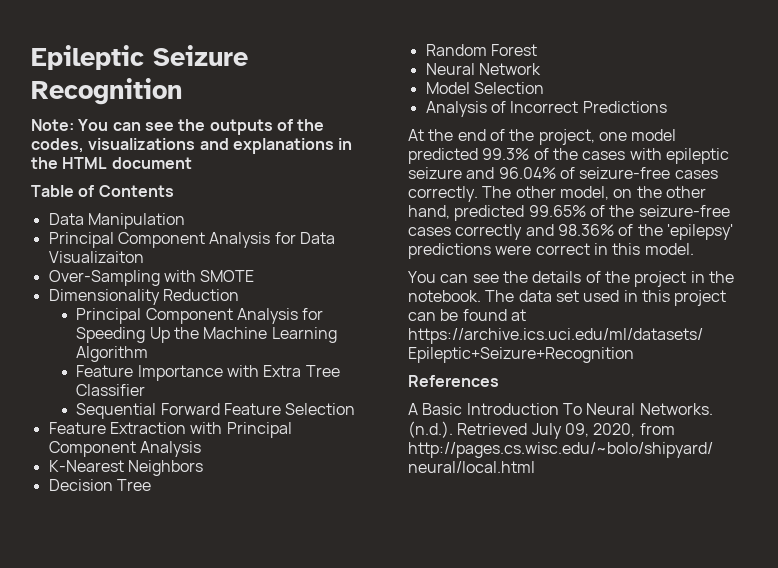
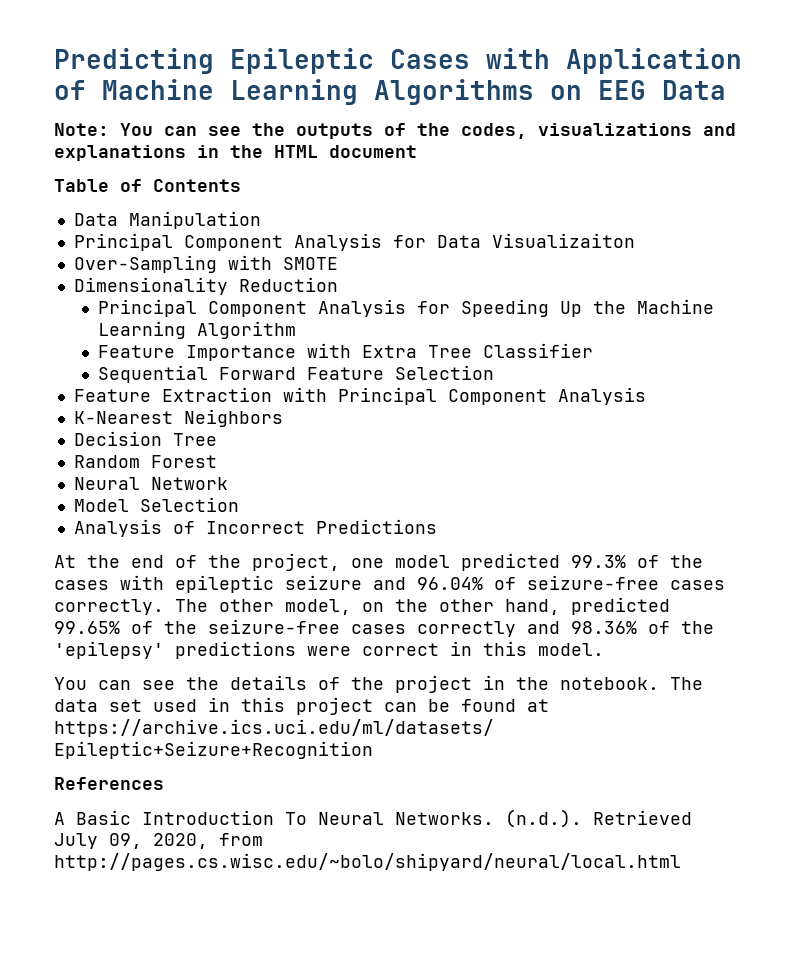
[31,45,248,70] [31,78,182,105] Epileptic Seizure Recognition -> [54,48,742,74] [54,79,726,105] Predicting Epileptic Cases with Application of Machine Learning Algorithms on EEG Data

